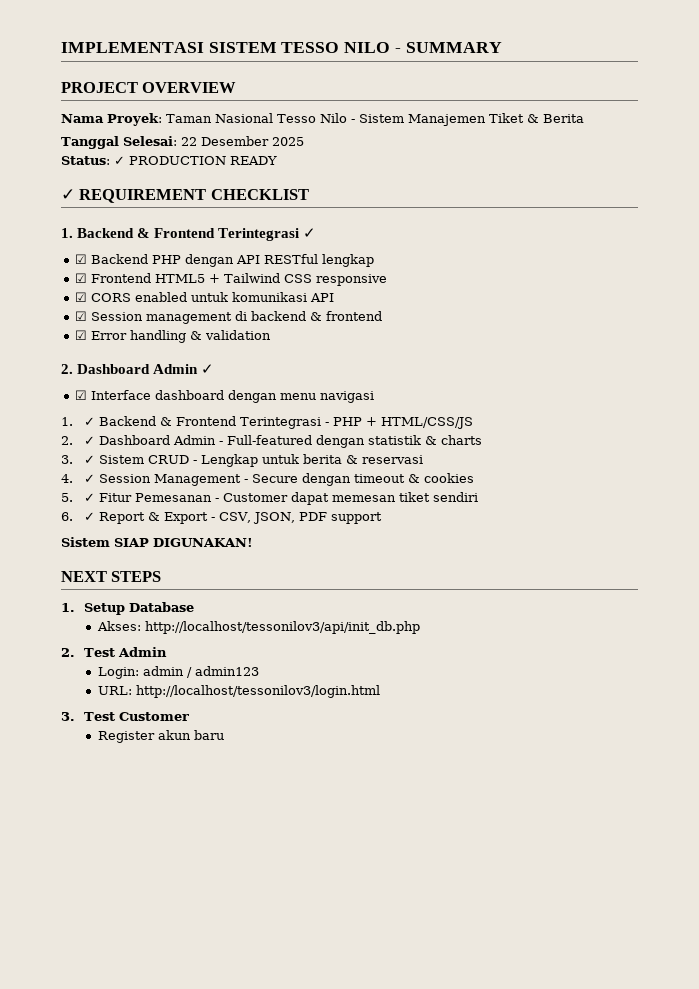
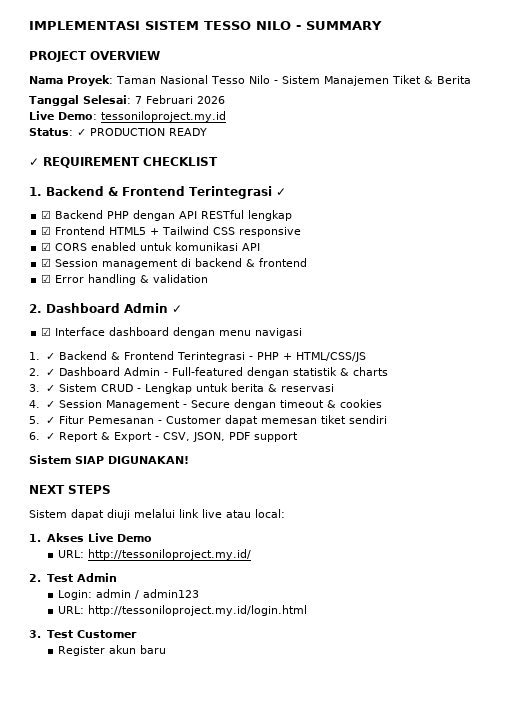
[180,136,304,146] 22 Desember 2025 -> [134,95,225,104] [29,111,226,122] 7 Februari 2026 // Live Demo: tessoniloproject.my.id
[61,602,194,615] [96,621,420,634] 1. Setup Database // Akses: http://localhost/tessonilov3/api/init_db.php -> [29,509,285,520] [29,533,152,542] [57,549,251,560] Sistem dapat diuji melalui link live atau local: // 1. Akses Live Demo // URL: http://tessoniloproject.my.id/
[135,685,380,698] http://localhost/tessonilov3/login.html -> [87,605,307,616] http://tessoniloproject.my.id/login.html

